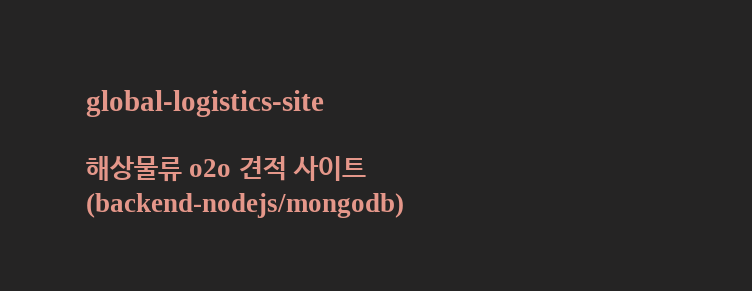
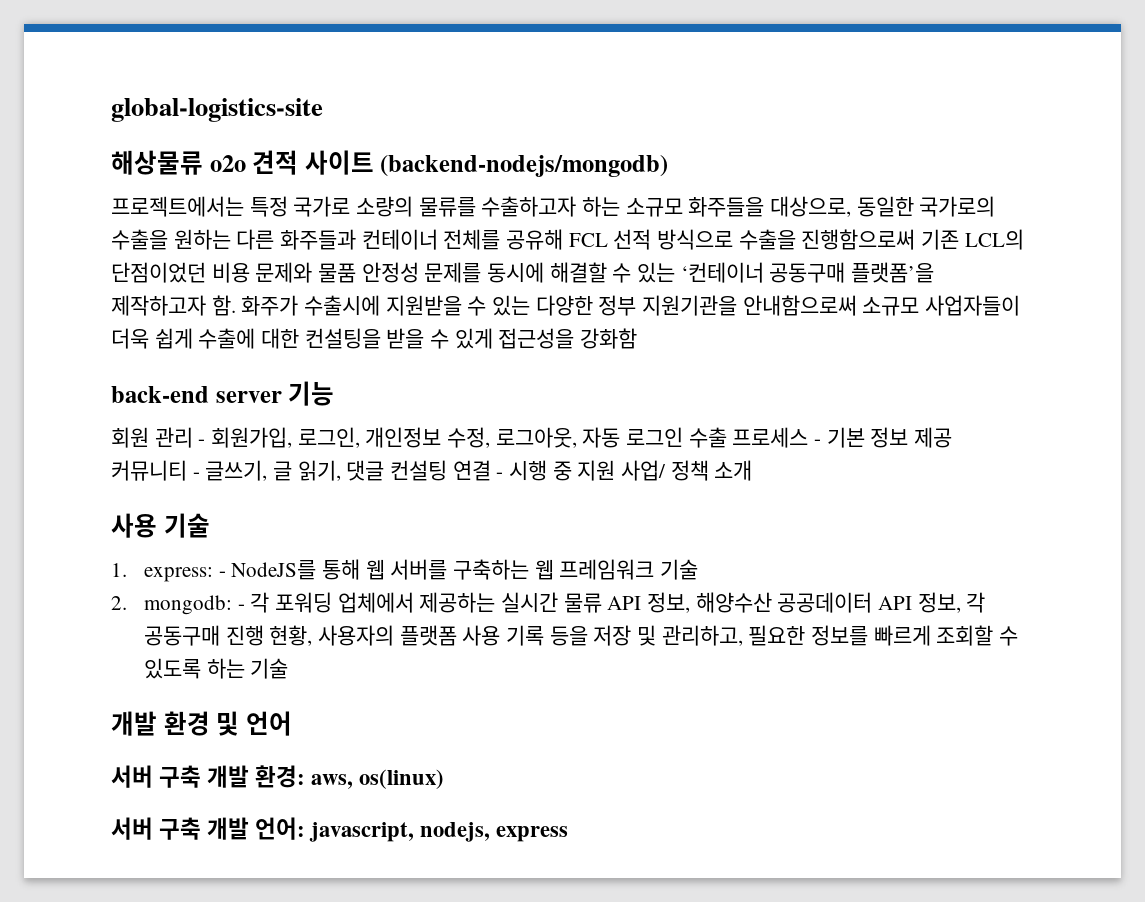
(404, 205) none -> [111,196,996,217] [111,229,1024,250] [111,262,935,283] [111,295,1021,316] [111,328,638,349] [111,381,335,406] [111,427,953,448] [111,460,753,481] [111,513,210,538] [111,559,698,582] [111,592,986,615] [143,625,1019,646] [143,658,289,679] [111,711,292,736] [111,765,445,789] [111,817,569,842] // 프로젝트에서는 특정 국가로 소량의 물류를 수출하고자 하는 소규모 화주들을 대상으로, 동일한 국가로의 수출을 원하는 다른 화주들과 컨테이너 전체를 공유해 FCL 선적 방식으로 수출을 진행함으로써 기존 LCL의 단점이었던 비용 문제와 물품 안정성 문제를 동시에 해결할 수 있는 ‘컨테이너 공동구매 플랫폼’을 제작하고자 함. 화주가 수출시에 지원받을 수 있는 다양한 정부 지원기관을 안내함으로써 소규모 사업자들이 더욱 쉽게 수출에 대한 컨설팅을 받을 수 있게 접근성을 강화함 // back-end server 기능 // 회원 관리 - 회원가입, 로그인, 개인정보 수정, 로그아웃, 자동 로그인 수출 프로세스 - 기본 정보 제공 커뮤니티 - 글쓰기, 글 읽기, 댓글 컨설팅 연결 - 시행 중 지원 사업/ 정책 소개 // 사용 기술 // 1. express: - NodeJS를 통해 웹 서버를 구축하는 웹 프레임워크 기술 // 2. mongodb: - 각 포워딩 업체에서 제공하는 실시간 물류 API 정보, 해양수산 공공데이터 API 정보, 각 공동구매 진행 현황, 사용자의 플랫폼 사용 기록 등을 저장 및 관리하고, 필요한 정보를 빠르게 조회할 수 있도록 하는 기술 // 개발 환경 및 언어 // 서버 구축 개발 환경: aws, os(linux) // 서버 구축 개발 언어: javascript, nodejs, express

